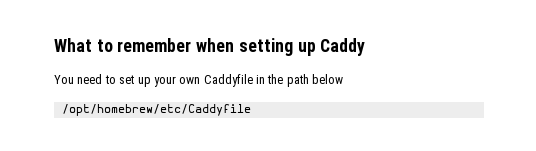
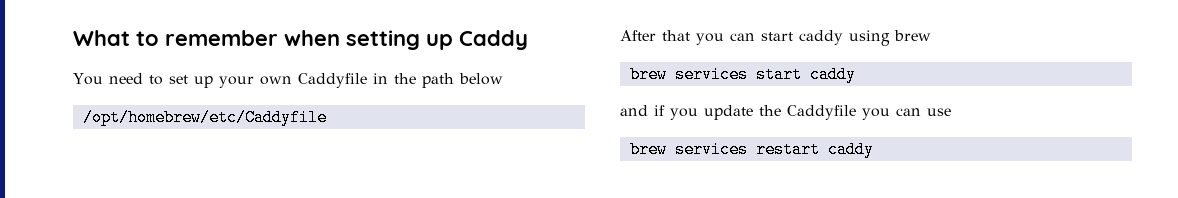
(251, 110) none -> [620,30,931,46] [629,66,856,83] [620,105,951,120] [629,141,874,158] // After that you can start caddy using brew // brew services start caddy // and if you update the Caddyfile you can use // brew services restart caddy

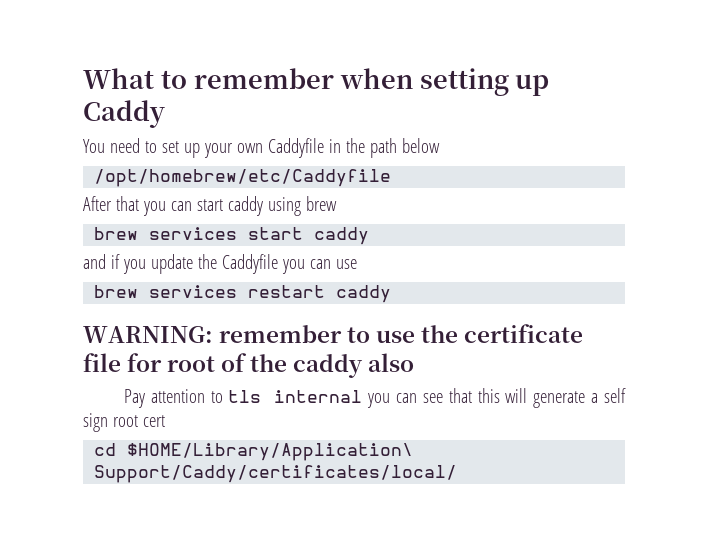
(874, 149) none -> [83,324,584,343] [83,353,415,378] [123,388,626,408] [83,413,165,432] [94,443,414,461] [94,465,458,483] // WARNING: remember to use the certificate file for root of the caddy also // Pay attention to tls internal you can see that this will generate a self sign root cert // cd $HOME/Library/Application\ Support/Caddy/certificates/local/

